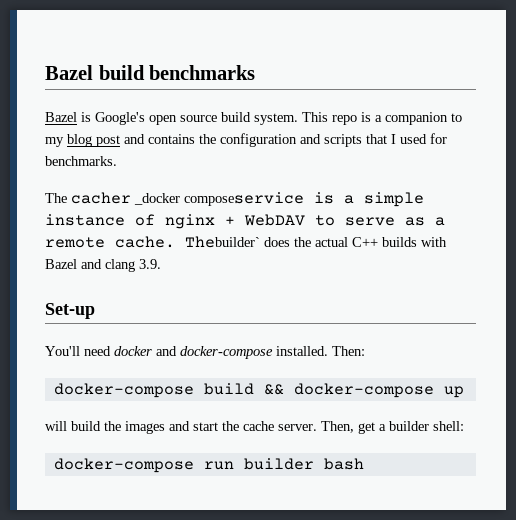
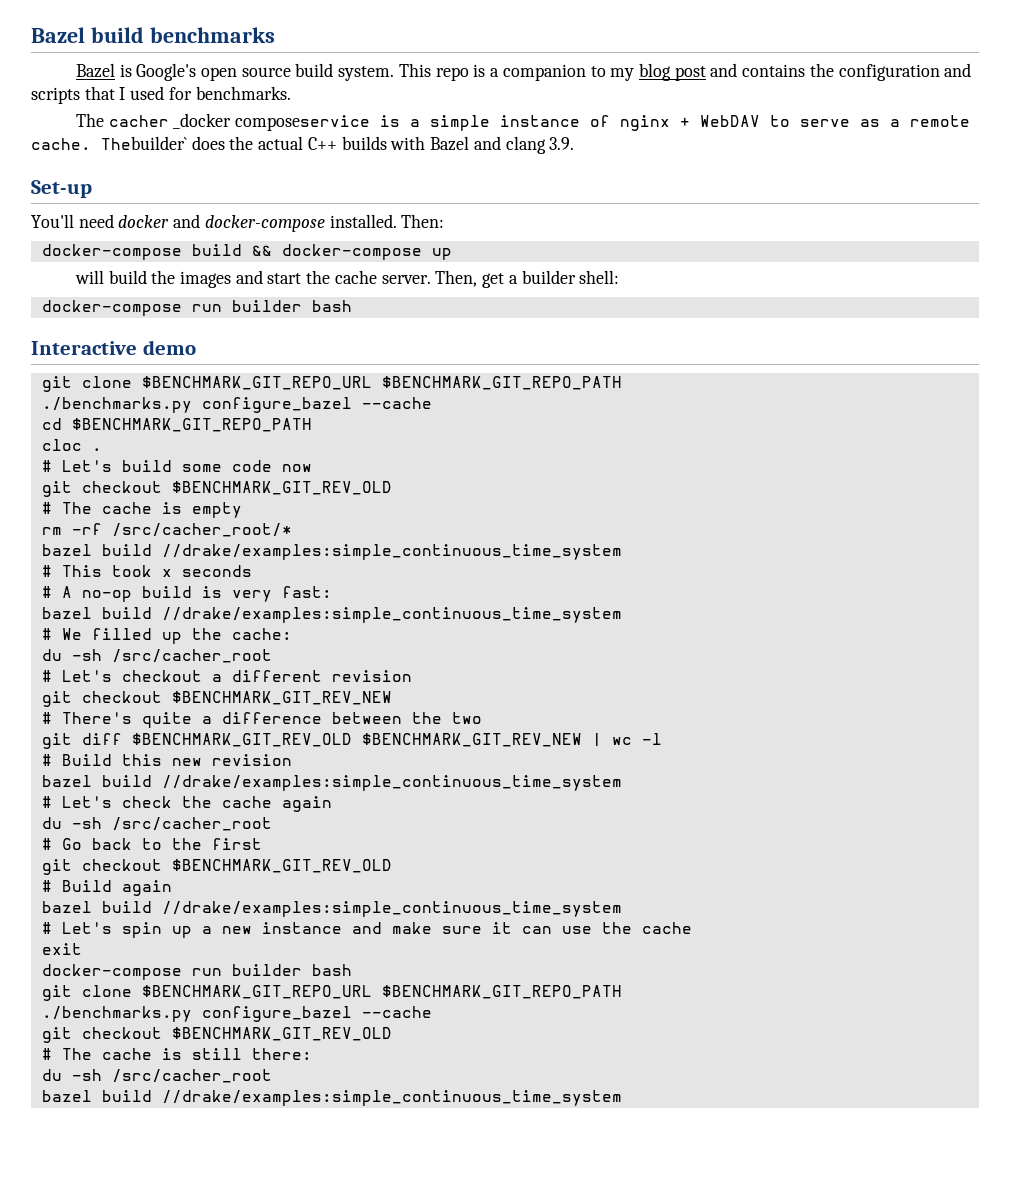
(364, 464) none -> [31,340,196,355] [41,376,622,392] [41,397,432,413] [41,418,312,432] [41,439,102,451] [41,460,312,472] [41,481,392,497] [41,502,242,518] [41,523,292,537] [41,544,622,560] [41,565,252,577] [41,586,332,602] [41,607,622,623] [41,628,292,644] [41,649,272,663] [41,670,412,682] [41,691,392,707] [41,712,482,728] [41,733,662,749] [41,754,292,766] [41,775,622,791] [41,796,332,812] [41,817,272,831] [41,838,262,850] [41,859,392,875] [41,880,172,896] [41,901,622,917] [41,922,692,938] [41,943,82,955] [41,964,352,980] [41,985,622,1001] [41,1006,432,1022] [41,1027,392,1043] [41,1048,312,1060] [41,1069,272,1083] [41,1090,622,1106] // Interactive demo // git clone $BENCHMARK_GIT_REPO_URL $BENCHMARK_GIT_REPO_PATH // ./benchmarks.py configure_bazel --cache // cd $BENCHMARK_GIT_REPO_PATH // cloc . // # Let's build some code now // git checkout $BENCHMARK_GIT_REV_OLD // # The cache is empty // rm -rf /src/cacher_root/* // bazel build //drake/examples:simple_continuous_time_system // # This took x seconds // # A no-op build is very fast: // bazel build //drake/examples:simple_continuous_time_system // # We filled up the cache: // du -sh /src/cacher_root // # Let's checkout a different revision // git checkout $BENCHMARK_GIT_REV_NEW // # There's quite a difference between the two // git diff $BENCHMARK_GIT_REV_OLD $BENCHMARK_GIT_REV_NEW | wc -l // # Build this new revision // bazel build //drake/examples:simple_continuous_time_system // # Let's check the cache again // du -sh /src/cacher_root // # Go back to the first // git checkout $BENCHMARK_GIT_REV_OLD // # Build again // bazel build //drake/examples:simple_continuous_time_system // # Let's spin up a new instance and make sure it can use the cache // exit // docker-compose run builder bash // git clone $BENCHMARK_GIT_REPO_URL $BENCHMARK_GIT_REPO_PATH // ./benchmarks.py configure_bazel --cache // git checkout $BENCHMARK_GIT_REV_OLD // # The cache is still there: // du -sh /src/cacher_root // bazel build //drake/examples:simple_continuous_time_system

